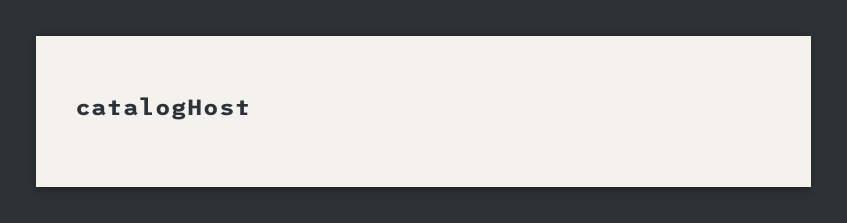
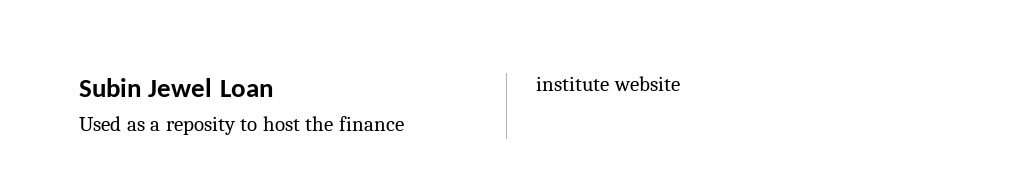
[75,97,251,120] catalogHost -> [79,78,273,97] [79,116,404,135] [536,76,680,91] Subin Jewel Loan // Used as a reposity to host the finance institute website

